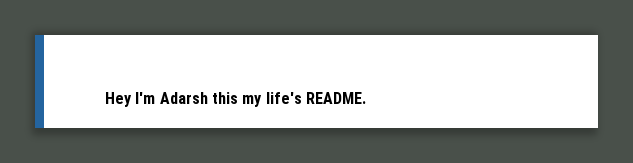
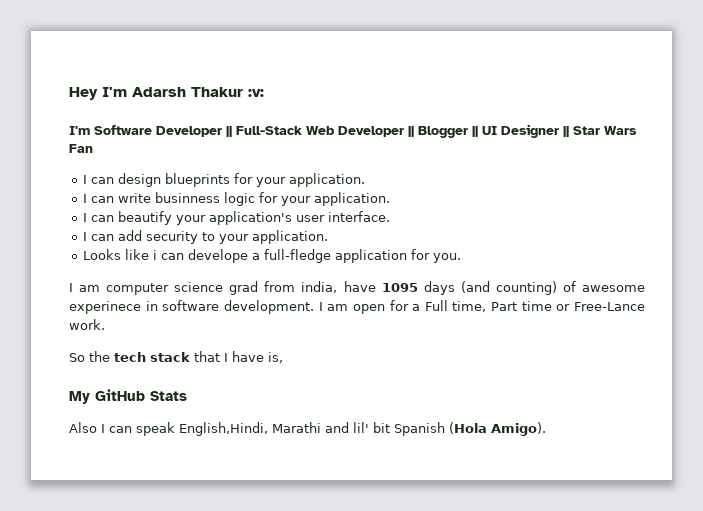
[211,92,366,107] this my life's README. -> [191,87,264,97] [69,124,637,138] [69,144,93,153] [82,173,365,187] [82,192,390,206] [82,211,390,225] [82,230,328,244] [82,249,461,263] [69,281,646,295] [69,300,646,314] [69,319,105,330] [69,351,283,363] [69,389,187,404] [69,422,546,436] Thakur :v: // I'm Software Developer || Full-Stack Web Developer || Blogger || UI Designer || Star Wars Fan // I can design blueprints for your application. // I can write businness logic for your application. // I can beautify your application's user interface. // I can add security to your application. // Looks like i can develope a full-fledge application for you. // I am computer science grad from india, have 1095 days (and counting) of awesome experinece in software development. I am open for a Full time, Part time or Free-Lance work. // So the tech stack that I have is, // My GitHub Stats // Also I can speak English,Hindi, Marathi and lil' bit Spanish (Hola Amigo).

